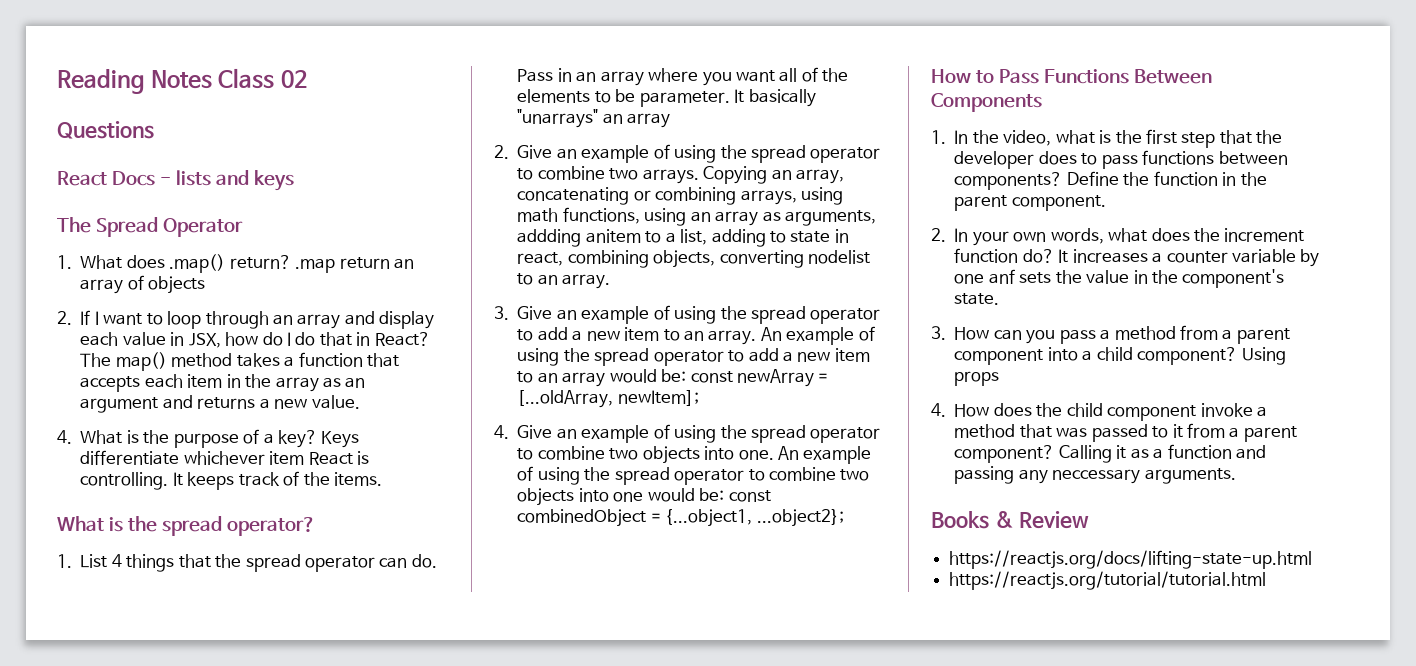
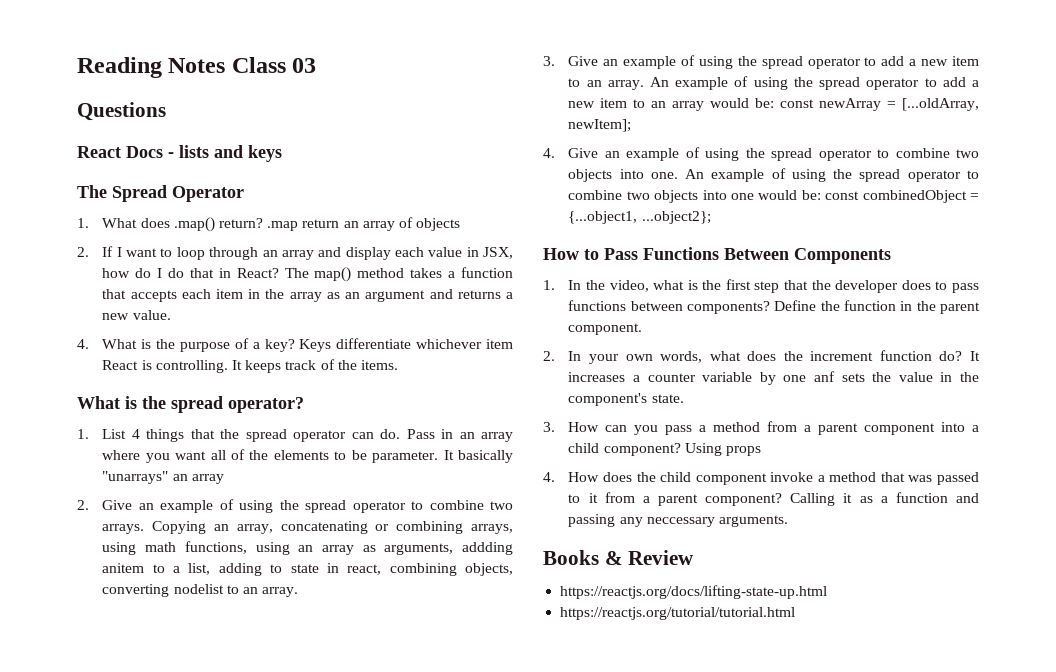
[280,70,307,88] 02 -> [292,58,317,73] 03

